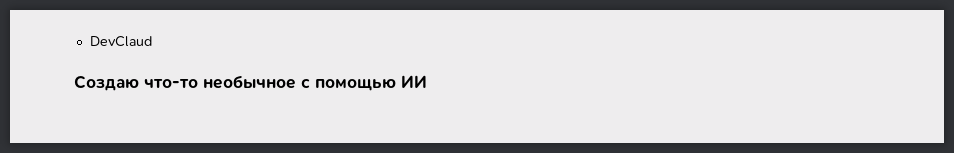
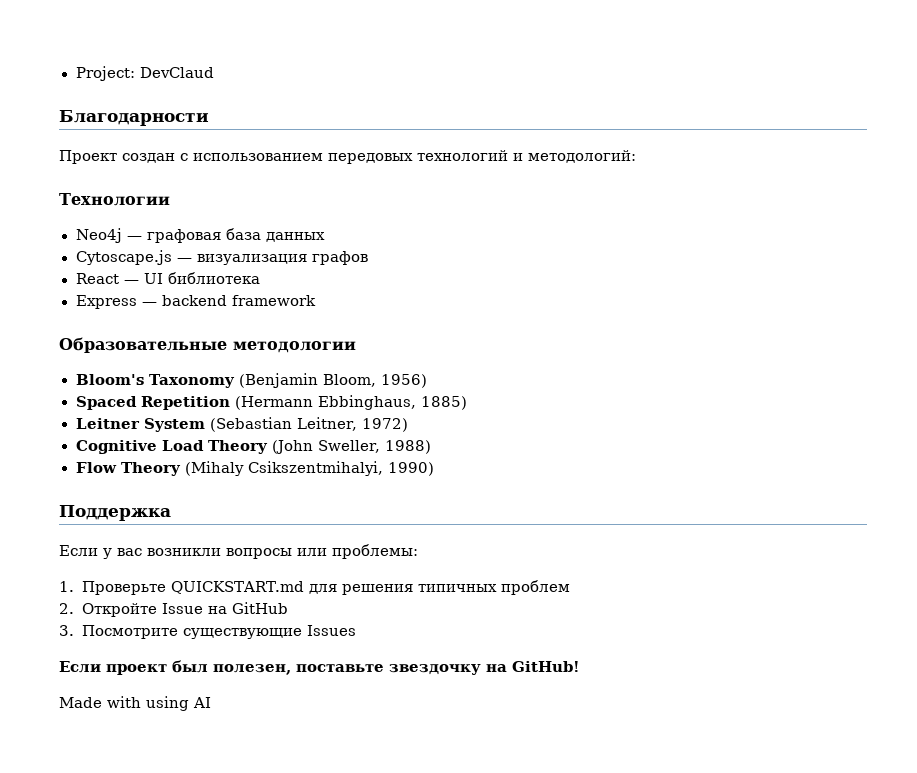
(89, 41) none -> [75,66,135,81] Project:
[74,75,427,91] Создаю что-то необычное с помощью ИИ -> [59,110,209,126] [59,150,636,164] [59,193,170,206] [75,228,325,243] [75,250,368,265] [75,272,260,284] [75,295,316,309] [59,337,356,353] [75,373,428,388] [75,395,467,410] [75,417,409,432] [75,440,432,454] [75,461,434,476] [59,505,171,521] [59,544,418,559] [59,580,571,595] [59,602,288,617] [59,625,356,639] [59,660,580,675] [59,696,211,711] Благодарности // Проект создан с использованием передовых технологий и методологий: // Технологии // Neo4j — графовая база данных // Cytoscape.js — визуализация графов // React — UI библиотека // Express — backend framework // Образовательные методологии // Bloom's Taxonomy (Benjamin Bloom, 1956) // Spaced Repetition (Hermann Ebbinghaus, 1885) // Leitner System (Sebastian Leitner, 1972) // Cognitive Load Theory (John Sweller, 1988) // Flow Theory (Mihaly Csikszentmihalyi, 1990) // Поддержка // Если у вас возникли вопросы или проблемы: // 1. Проверьте QUICKSTART.md для решения типичных проблем // 2. Откройте Issue на GitHub // 3. Посмотрите существующие Issues // Если проект был полезен, поставьте звездочку на GitHub! // Made with using AI

